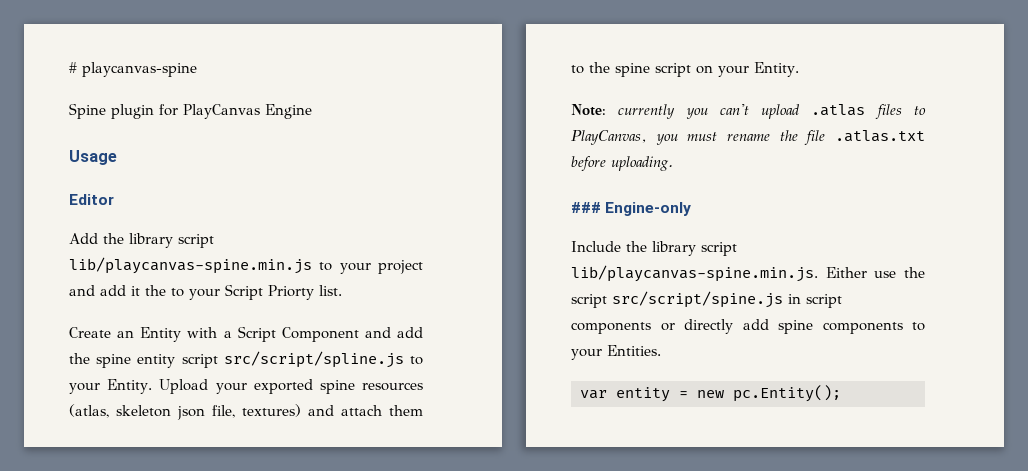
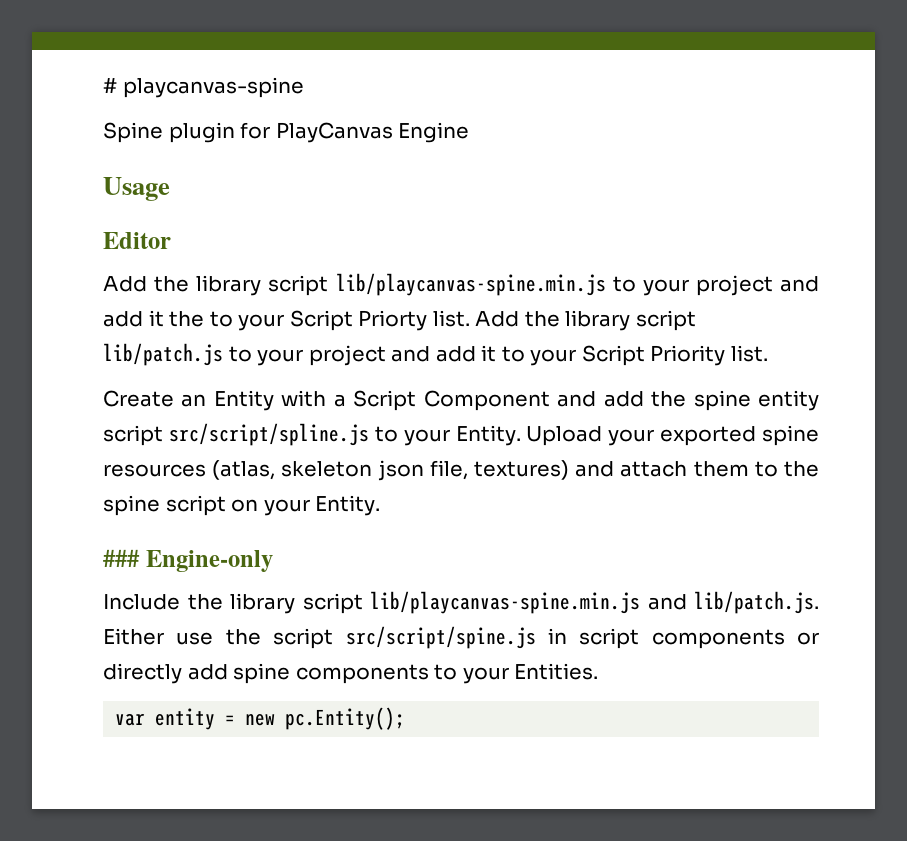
(342, 290) none -> [475,310,696,331] [103,343,768,366] Add the library script lib/patch.js to your project and add it to your Script Priority list.
[571,104,926,119] [571,130,925,145] [571,156,673,171] // Note: currently you can't upload .atlas files to PlayCanvas, you must rename the file .atlas.txt before uploading. -> (381, 505) none
[571,265,818,282] lib/playcanvas-spine.min.js. -> [370,591,819,614] lib/playcanvas-spine.min.js and lib/patch.js.

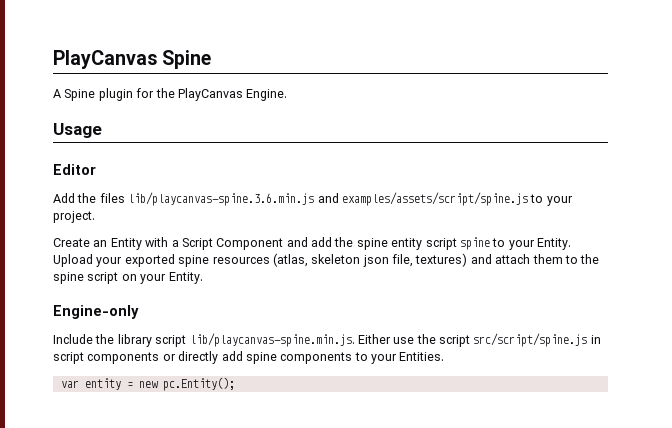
[103,77,304,98] [103,122,470,143] [103,177,170,201] [103,232,171,249] [103,273,819,296] [103,310,696,331] [103,343,768,366] # playcanvas-spine // Spine plugin for PlayCanvas Engine // Usage // Editor // Add the library script lib/playcanvas-spine.min.js to your project and add it the to your Script Priorty list. Add the library script lib/patch.js to your project and add it to your Script Priority list. -> [53,50,212,69] [53,88,288,101] [53,123,102,138] [53,164,96,175] [53,192,573,206] [53,211,95,223] PlayCanvas Spine // A Spine plugin for the PlayCanvas Engine. // Usage // Editor // Add the files lib/playcanvas-spine.3.6.min.js and examples/assets/script/spine.js to your project.
[168,423,369,446] src/script/spline.js -> [459,237,490,250] spine
[103,549,140,567] ### -> (203, 278) none
[370,591,819,614] lib/playcanvas-spine.min.js and lib/patch.js. -> [189,333,355,347] lib/playcanvas-spine.min.js.

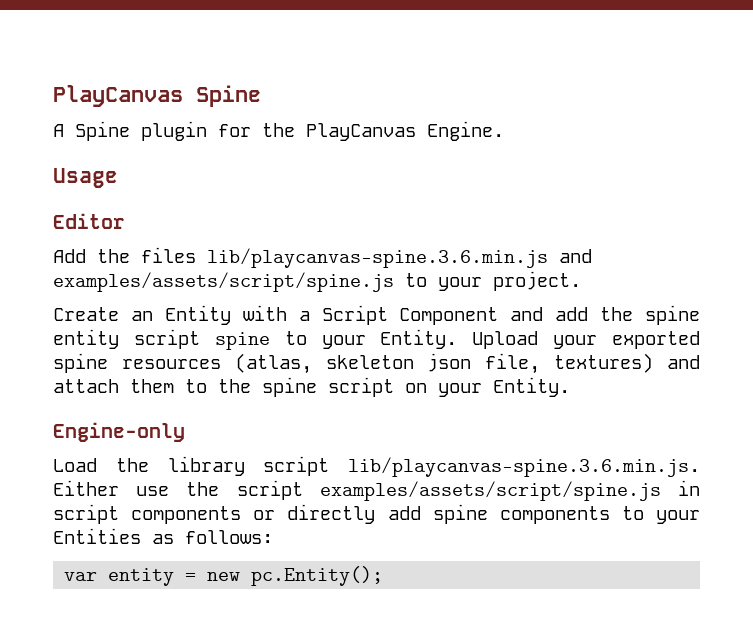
[53,334,93,344] Include -> [53,458,97,472] Load
[189,333,355,347] lib/playcanvas-spine.min.js. -> [348,457,700,477] lib/playcanvas-spine.3.6.min.js.
[473,333,588,347] src/script/spine.js -> [319,481,661,501] examples/assets/script/spine.js
[399,352,445,361] Entities. -> [53,528,273,544] Entities as follows:

